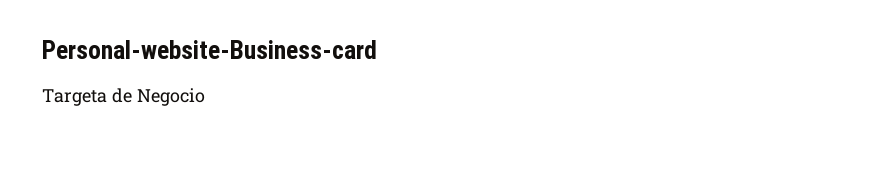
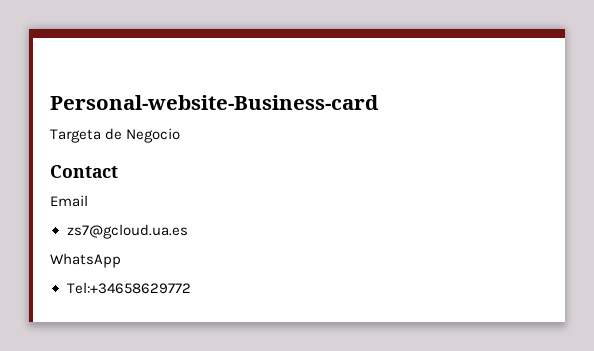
(205, 97) none -> [50,165,118,178] [50,195,88,207] [66,224,188,239] [50,253,121,268] [66,282,191,294] // Contact // Email // zs7@gcloud.ua.es // WhatsApp // Tel:+34658629772

